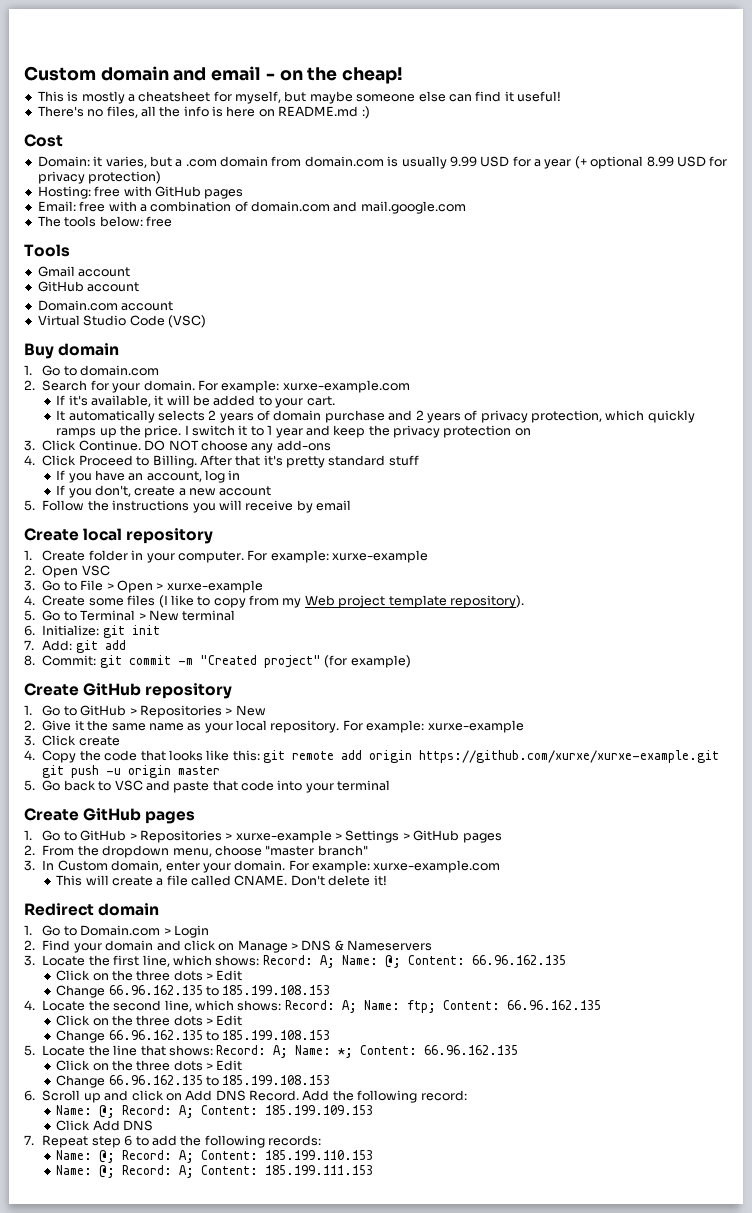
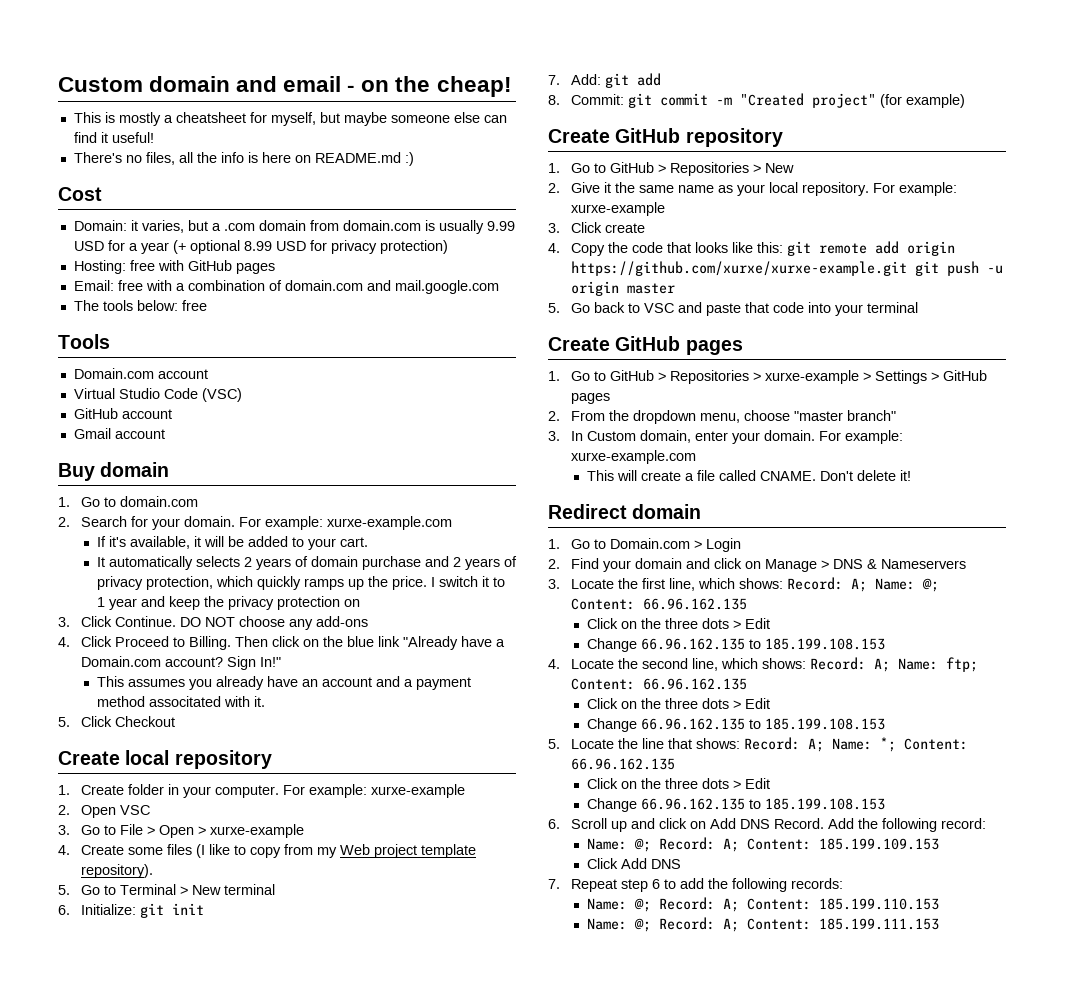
[37,266,131,277] [37,281,140,292] // Gmail account // GitHub account -> (110, 341) none
(206, 321) none -> [73,408,172,419] [73,428,165,439] // GitHub account // Gmail account
[199,455,419,468] [56,470,241,483] [56,485,272,498] [24,500,352,513] After that it's pretty standard stuff // If you have an account, log in // If you don't, create a new account // 5. Follow the instructions you will receive by email -> [234,636,505,650] [80,656,281,670] [96,676,471,690] [96,696,265,707] [58,716,175,727] Then click on the blue link "Already have a Domain.com account? Sign In!" // This assumes you already have an account and a payment method associtated with it. // 5. Click Checkout

